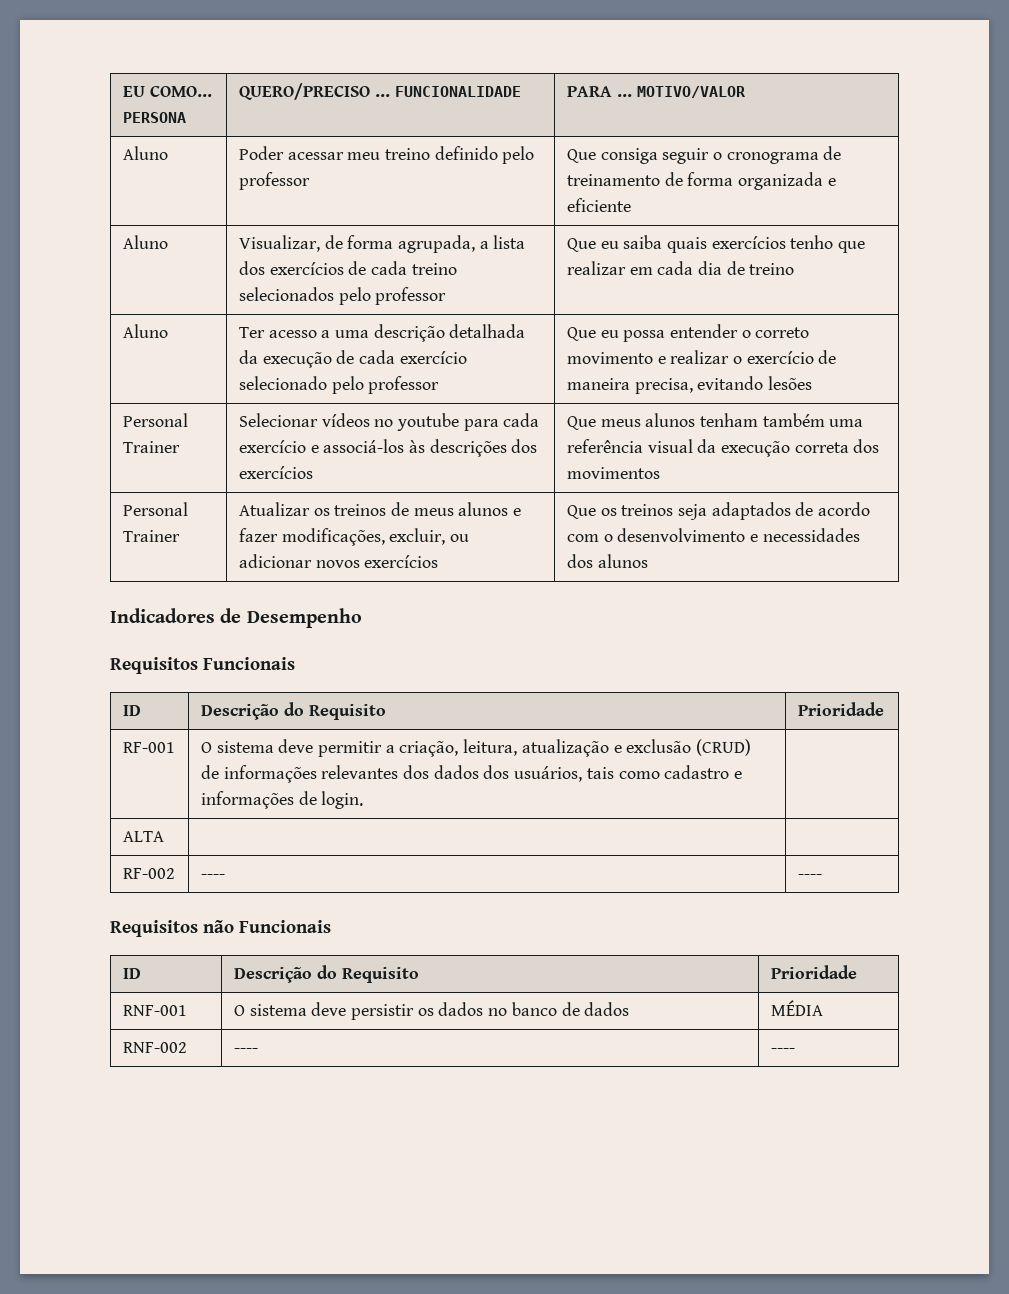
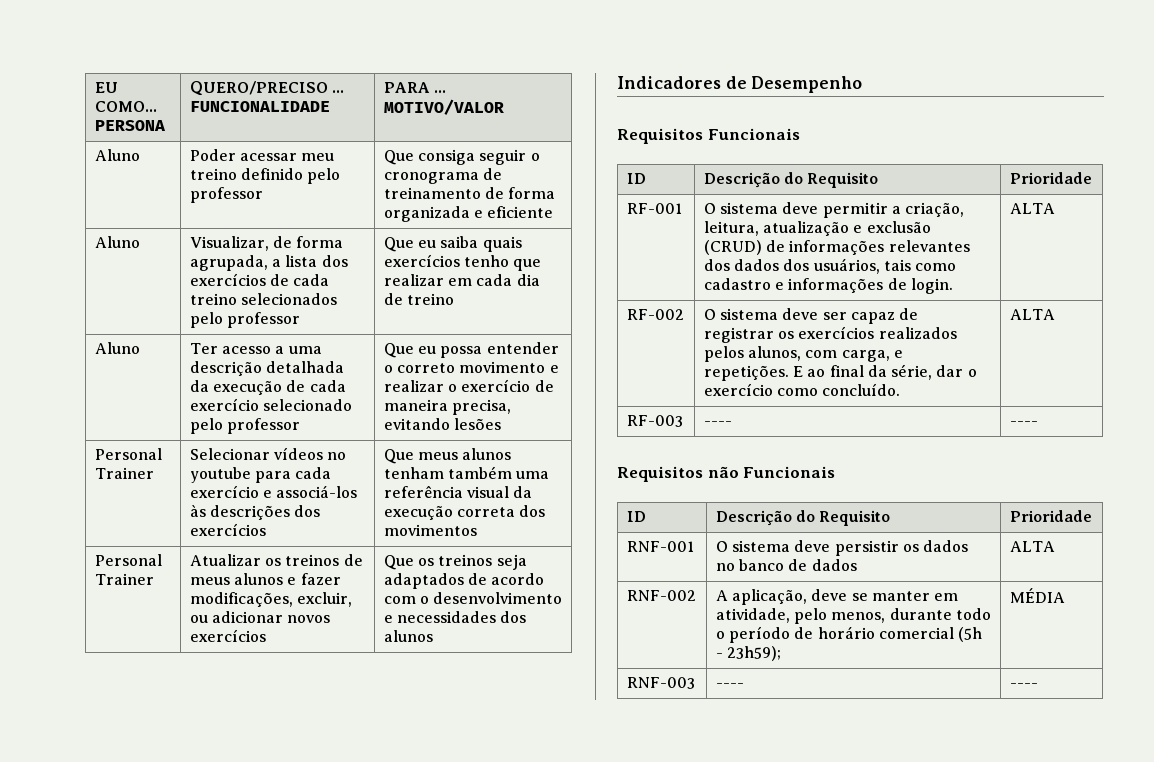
[122,831,164,842] // ALTA | | -> [1009,203,1055,214] ALTA
(175, 873) none -> [703,308,919,324] [703,326,957,343] [703,346,903,362] [703,364,977,381] [703,383,901,396] [1009,309,1055,320] [626,415,683,427] | O sistema deve ser capaz de registrar os exercícios realizados pelos alunos, com carga, e repetições. E ao final da série, dar o exercício como concluído. | ALTA // RF-003
(630, 1009) none -> [1009,541,1055,552] [626,590,696,601] [715,589,959,605] [715,608,991,624] [715,626,983,643] [715,646,781,661] | ALTA // RNF-002 | A aplicação, deve se manter em atividade, pelo menos, durante todo o período de horário comercial (5h - 23h59);
[122,1042,187,1053] RNF-002 -> [626,677,695,689] RNF-003

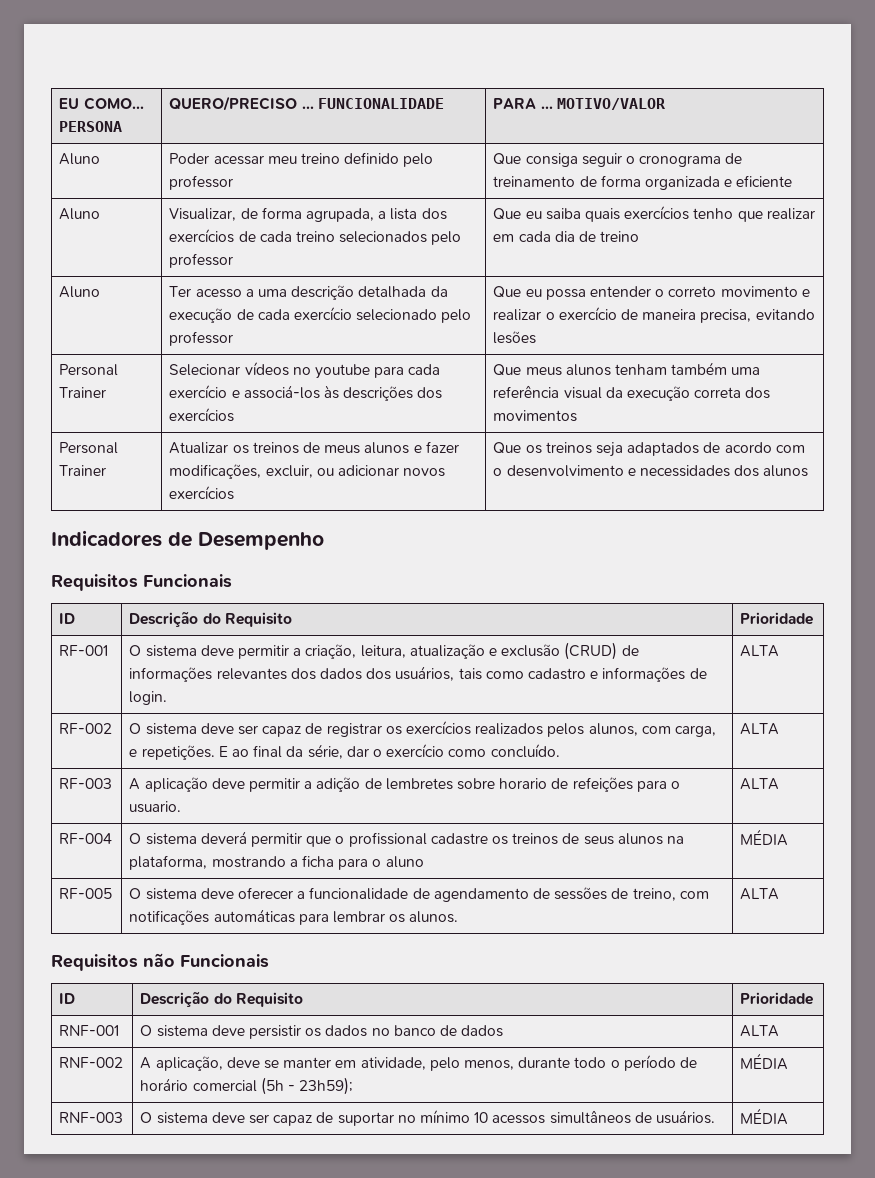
[703,421,732,426] [1009,421,1038,426] ---- | ---- -> [129,777,680,792] [129,801,182,813] [740,778,780,790] [59,833,113,844] [129,831,684,847] [129,855,424,870] [740,829,789,846] [59,888,113,899] [129,887,709,902] [129,909,459,925] [740,888,780,900] A aplicação deve permitir a adição de lembretes sobre horario de refeições para o usuario. | ALTA // RF-004 | O sistema deverá permitir que o profissional cadastre os treinos de seus alunos na plataforma, mostrando a ficha para o aluno | MÉDIA // RF-005 | O sistema deve oferecer a funcionalidade de agendamento de sessões de treino, com notificações automáticas para lembrar os alunos. | ALTA
[715,683,744,688] [1009,683,1038,688] ---- | ---- -> [140,1110,715,1126] [740,1108,789,1125] O sistema deve ser capaz de suportar no mínimo 10 acessos simultâneos de usuários. | MÉDIA

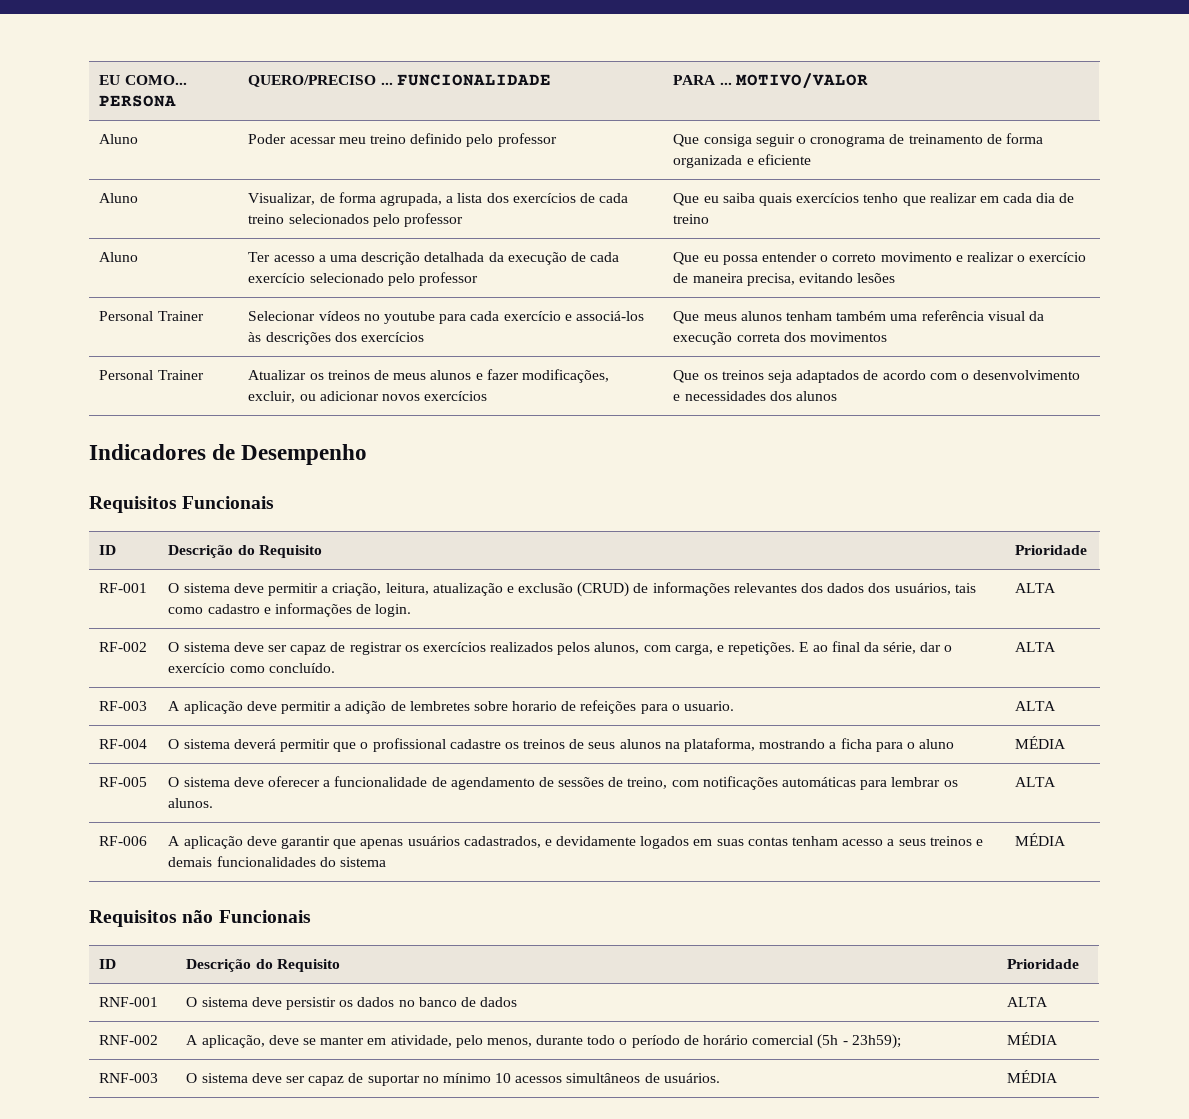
(780, 894) none -> [99,836,148,846] [168,836,983,849] [168,856,386,867] [1015,833,1067,846] // RF-006 | A aplicação deve garantir que apenas usuários cadastrados, e devidamente logados em suas contas tenham acesso a seus treinos e demais funcionalidades do sistema | MÉDIA

